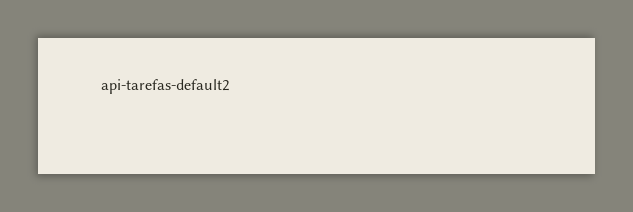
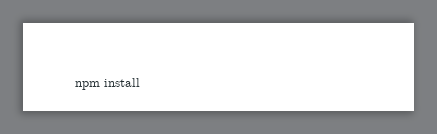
[101,79,229,94] api-tarefas-default2 -> [75,78,140,90] npm install

